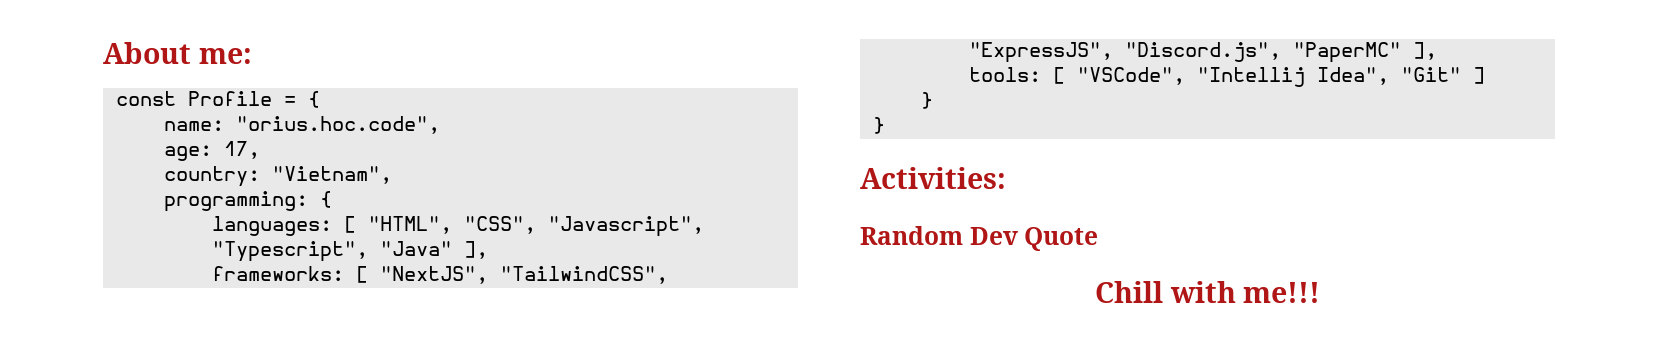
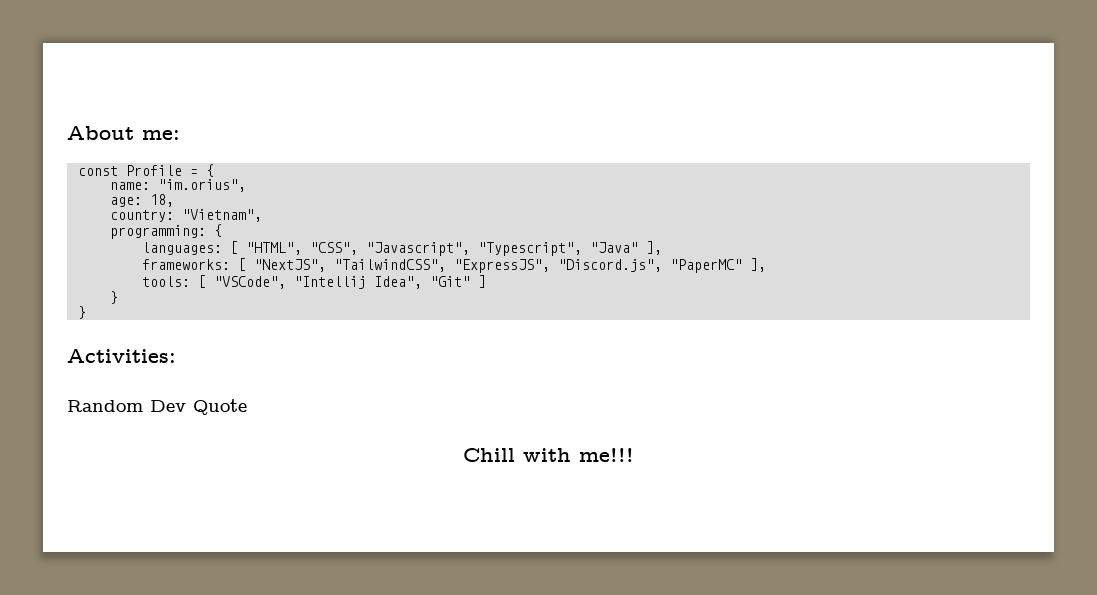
[235,116,440,134] "orius.hoc.code", -> [157,179,246,192] "im.orius",
[223,141,260,159] 17, -> [149,194,174,207] 18,

